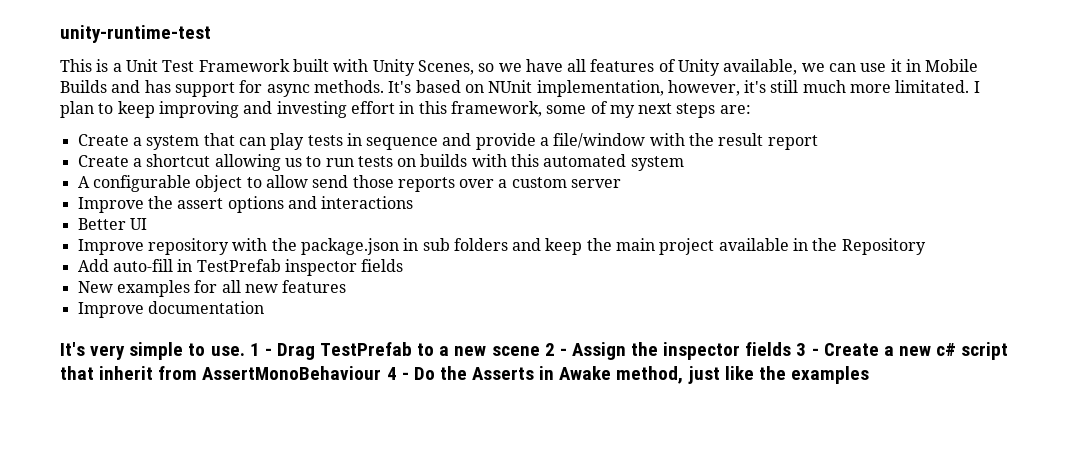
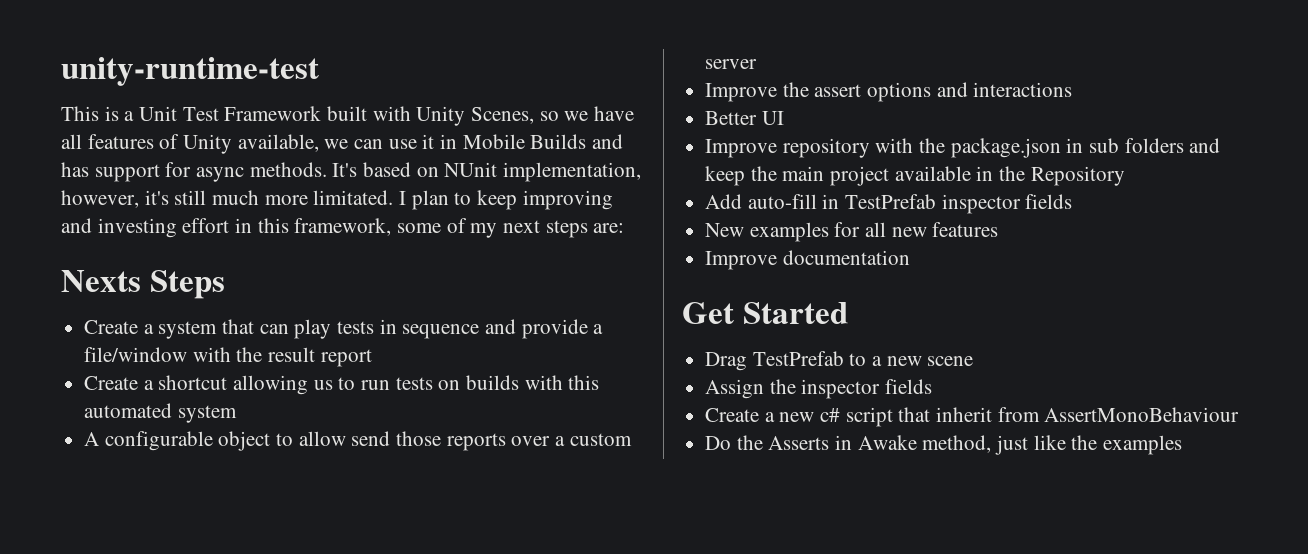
(751, 109) none -> [61,270,225,299] // Nexts Steps
[60,342,272,360] It's very simple to use. 1 - -> [682,302,848,324] Get Started //
[544,343,567,356] 2 - -> (974, 361) //
[796,343,819,356] 3 - -> (933, 386) //
[386,367,409,380] 4 - -> (1240, 414) //

